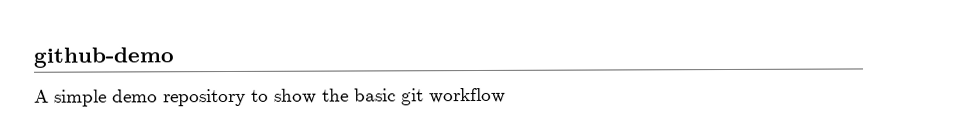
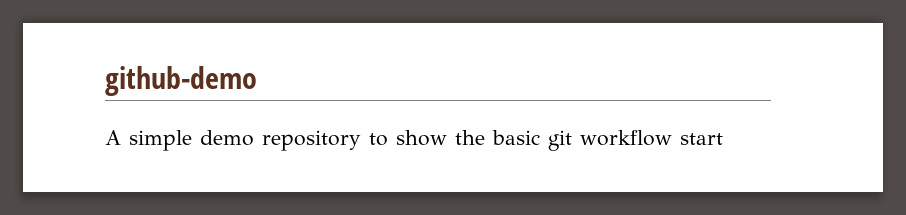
(506, 95) none -> [680,133,723,145] start

